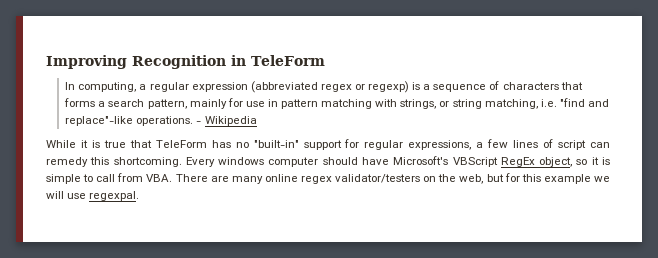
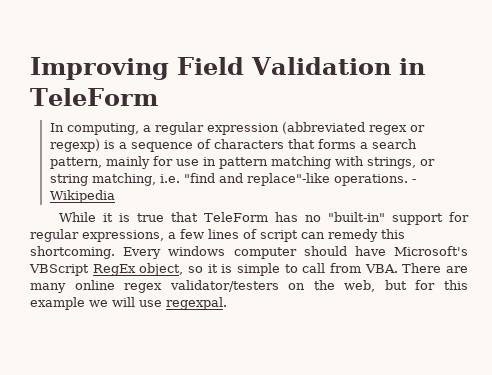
[132,55,226,69] Recognition -> [177,57,391,75] Field Validation

